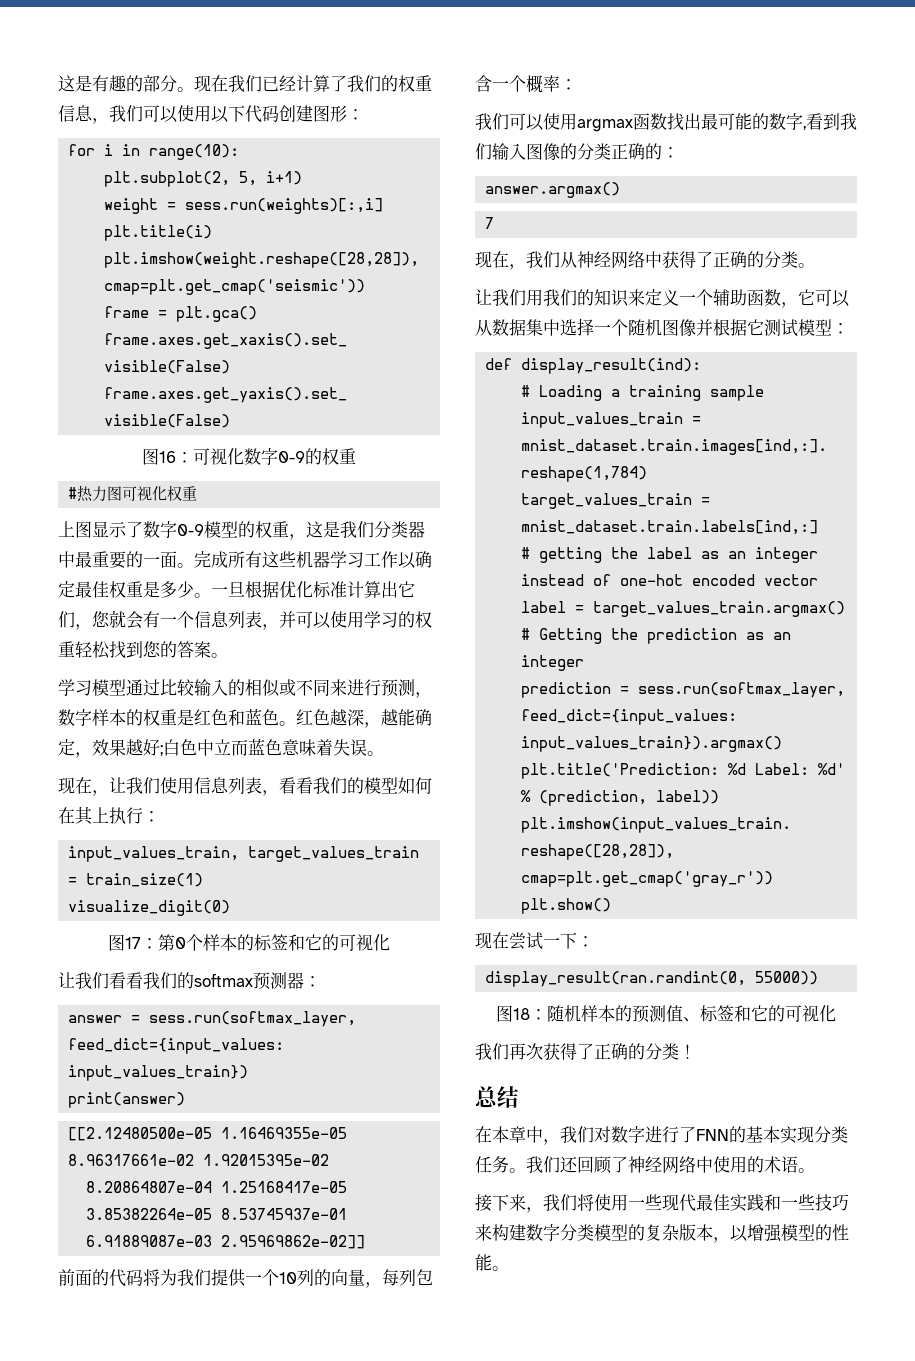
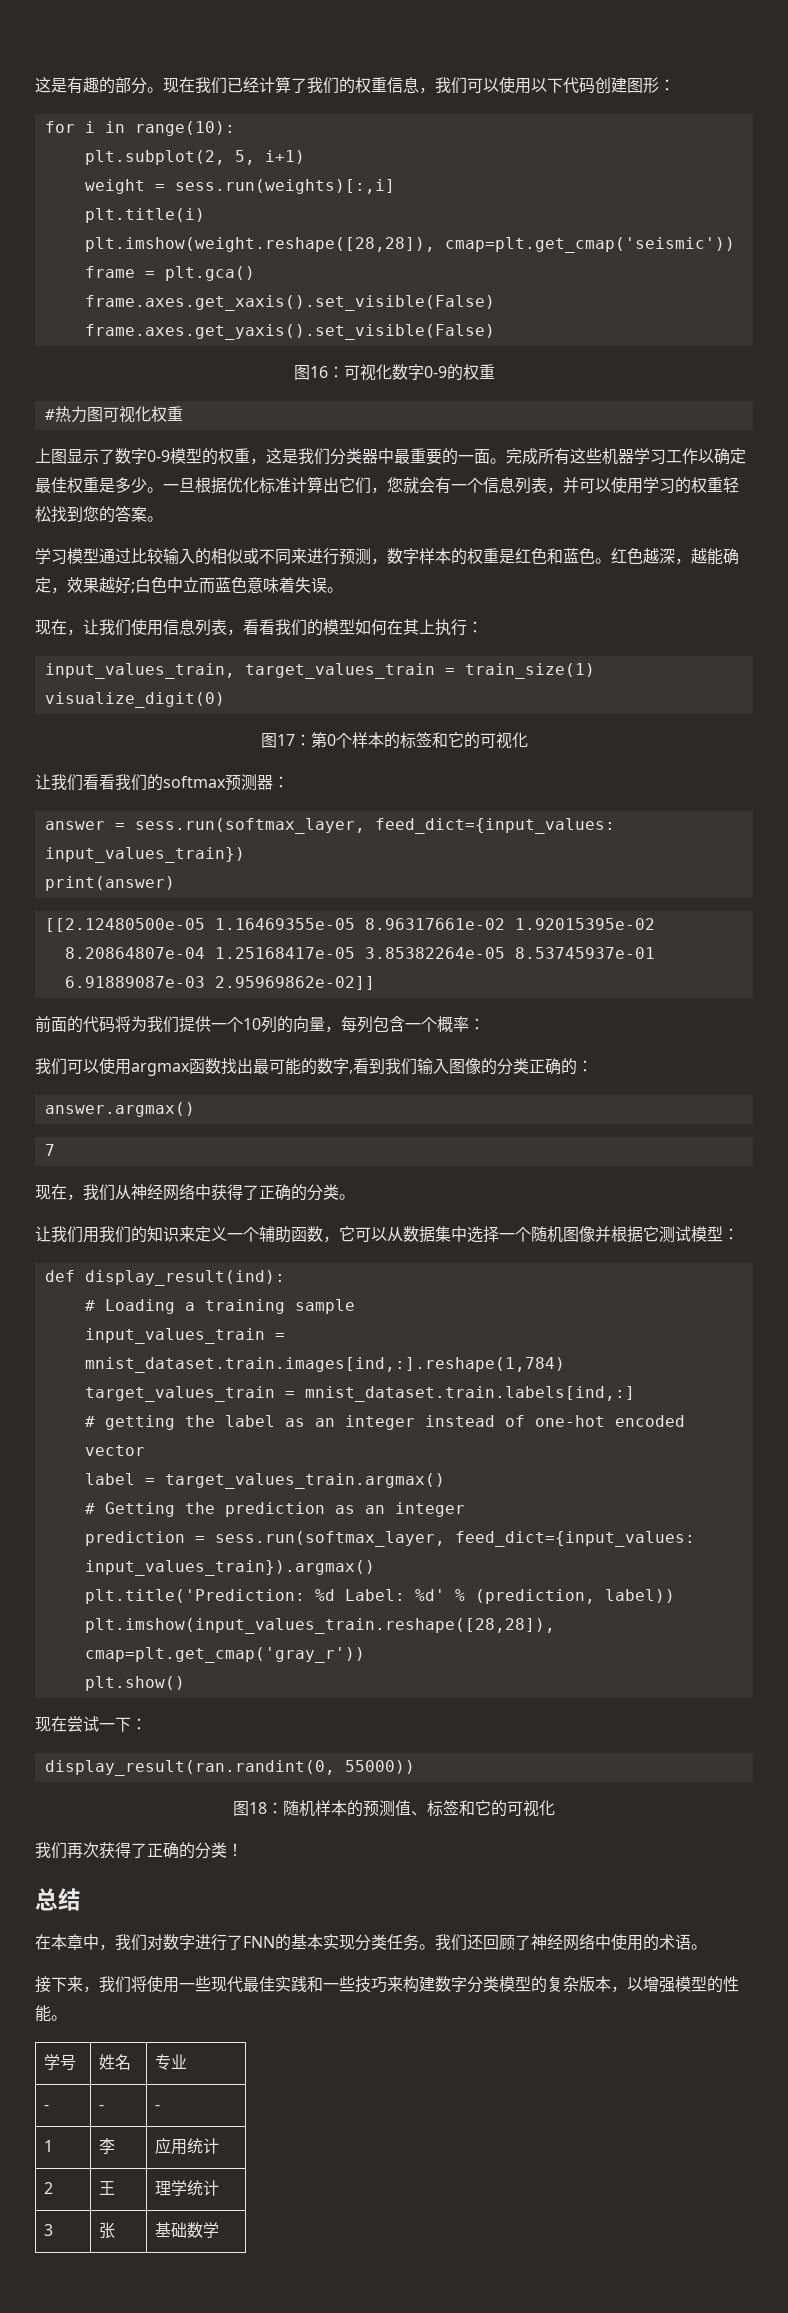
(509, 1268) none -> [43,2054,76,2071] [98,2054,131,2070] [154,2054,187,2070] [43,2104,49,2110] [98,2104,104,2110] [154,2104,160,2110] [43,2140,53,2152] [98,2138,115,2154] [154,2137,219,2155] [43,2182,53,2194] [98,2181,115,2195] [154,2180,219,2196] [43,2224,53,2236] [98,2222,115,2239] [154,2222,219,2238] // 学号 | 姓名 | 专业 // - | - | - // 1 | 李 | 应用统计 // 2 | 王 | 理学统计 // 3 | 张 | 基础数学

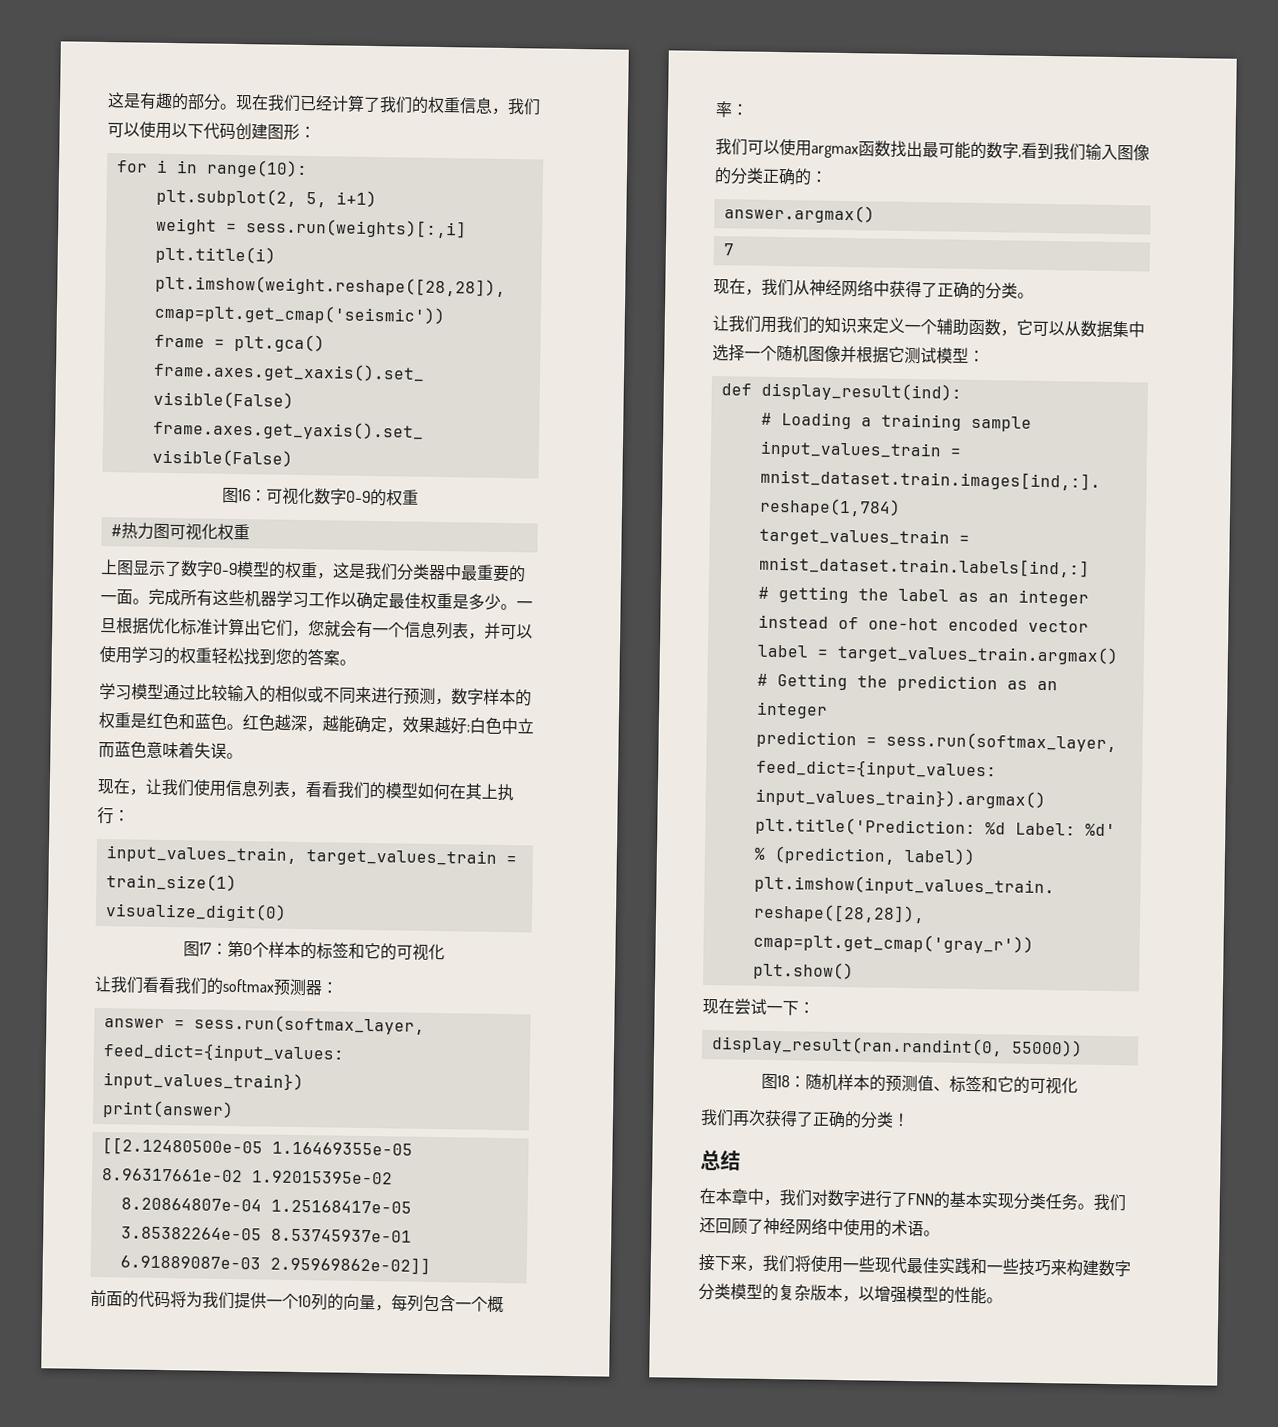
[43,2054,76,2071] [98,2054,131,2070] [154,2054,187,2070] [43,2104,49,2110] [98,2104,104,2110] [154,2104,160,2110] [43,2140,53,2152] [98,2138,115,2154] [154,2137,219,2155] [43,2182,53,2194] [98,2181,115,2195] [154,2180,219,2196] [43,2224,53,2236] [98,2222,115,2239] [154,2222,219,2238] // 学号 | 姓名 | 专业 // - | - | - // 1 | 李 | 应用统计 // 2 | 王 | 理学统计 // 3 | 张 | 基础数学 -> (1003, 1300) none

